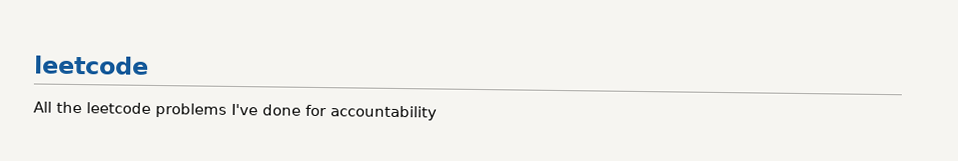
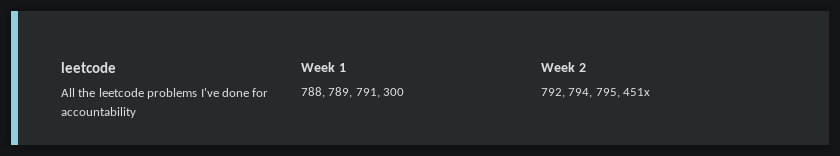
(437, 113) none -> [301,62,346,72] [301,87,405,98] [541,62,586,72] [541,88,651,98] // Week 1 // 788, 789, 791, 300 // Week 2 // 792, 794, 795, 451x

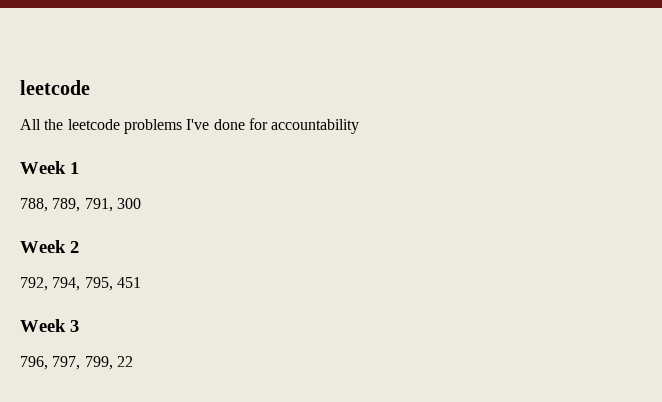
[623,88,651,96] 451x -> [116,277,141,288] [20,319,79,332] [20,356,133,370] 451 // Week 3 // 796, 797, 799, 22

